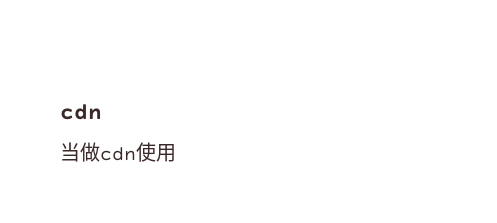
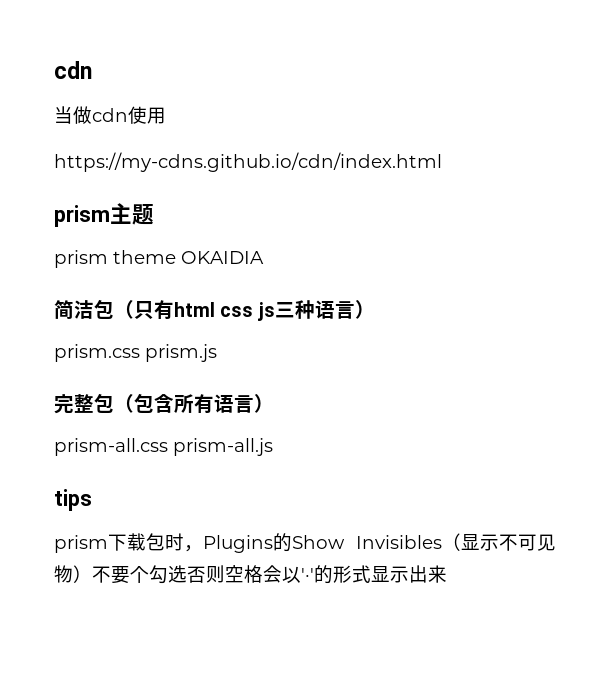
(176, 153) none -> [54,152,442,172] [54,203,154,227] [54,250,264,268] [54,299,375,321] [54,344,217,362] [54,393,274,414] [54,438,273,456] [54,489,92,511] [54,533,556,553] [54,565,447,584] // https://my-cdns.github.io/cdn/index.html // prism主题 // prism theme OKAIDIA // 简洁包（只有html css js三种语言） // prism.css prism.js // 完整包（包含所有语言） // prism-all.css prism-all.js // tips // prism下载包时，Plugins的Show Invisibles（显示不可见物）不要个勾选否则空格会以'·'的形式显示出来

